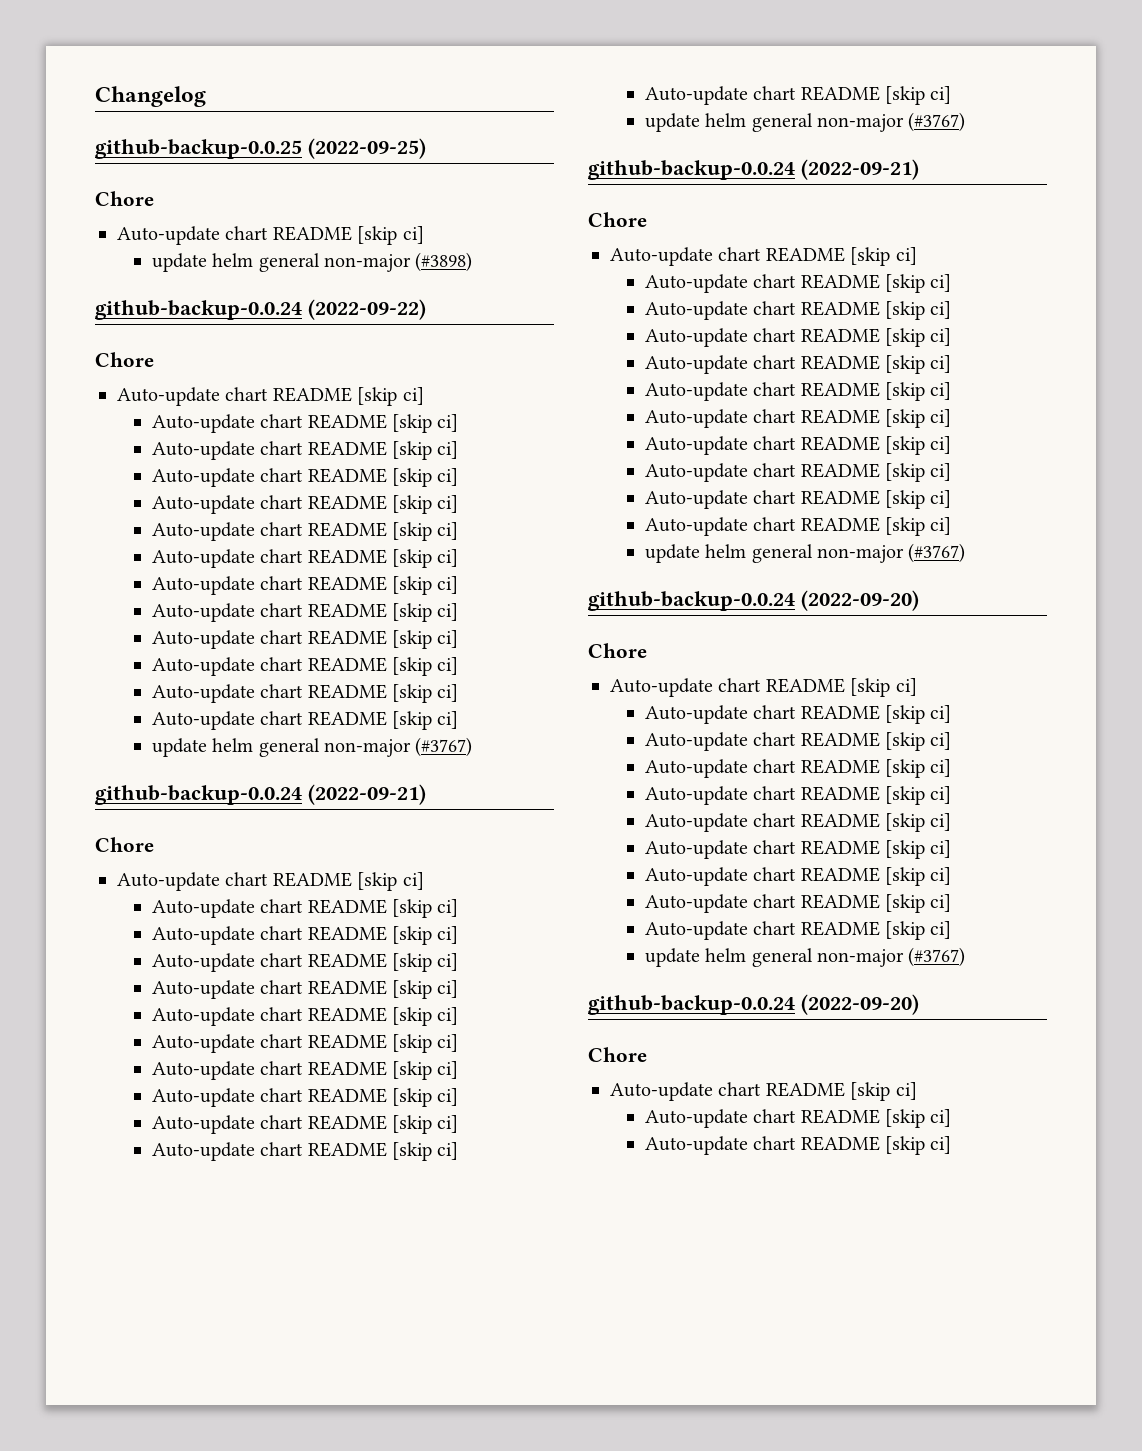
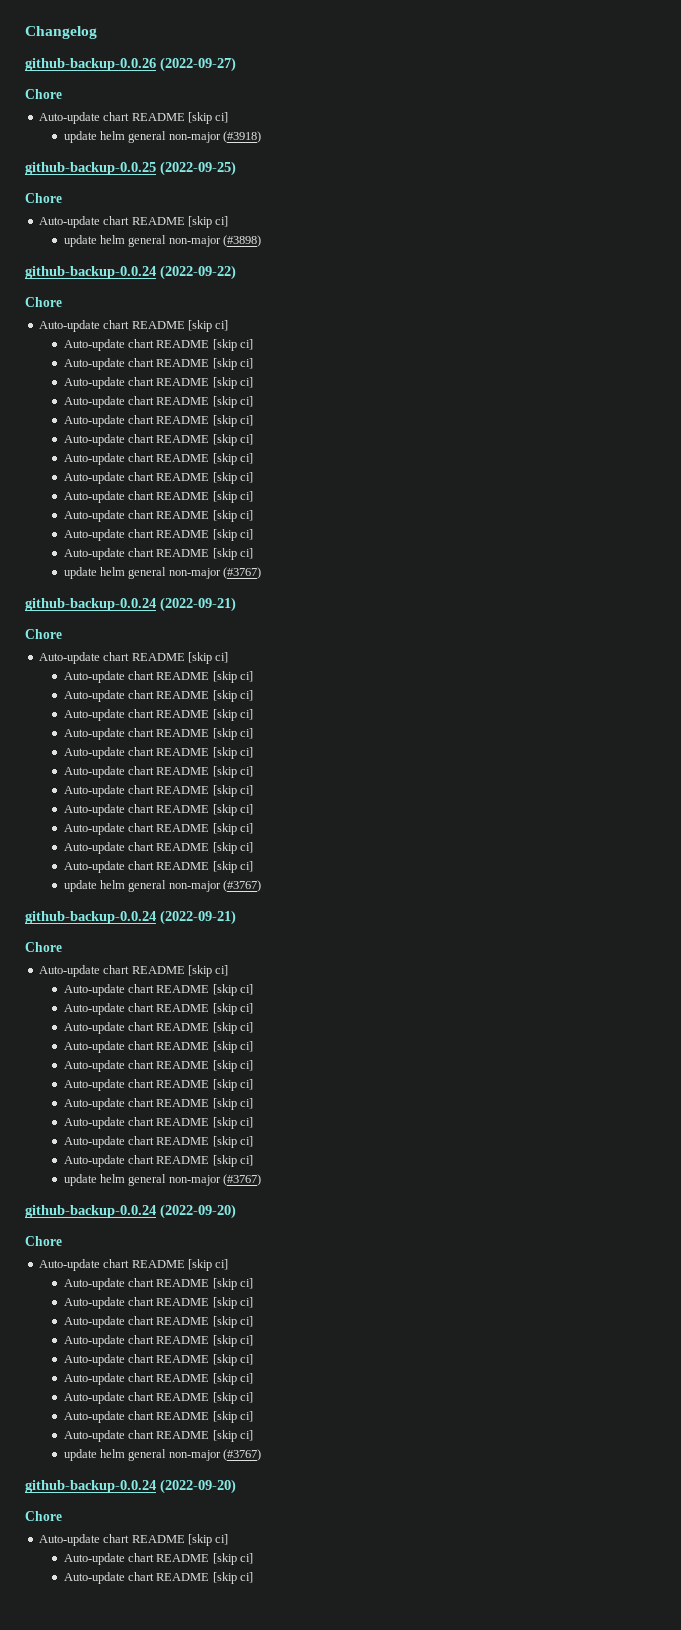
(206, 96) none -> [25,57,236,72] [25,89,62,99] [38,112,229,124] [63,131,262,143] // github-backup-0.0.26 (2022-09-27) // Chore // Auto-update chart README [skip ci] // update helm general non-major (#3918)

